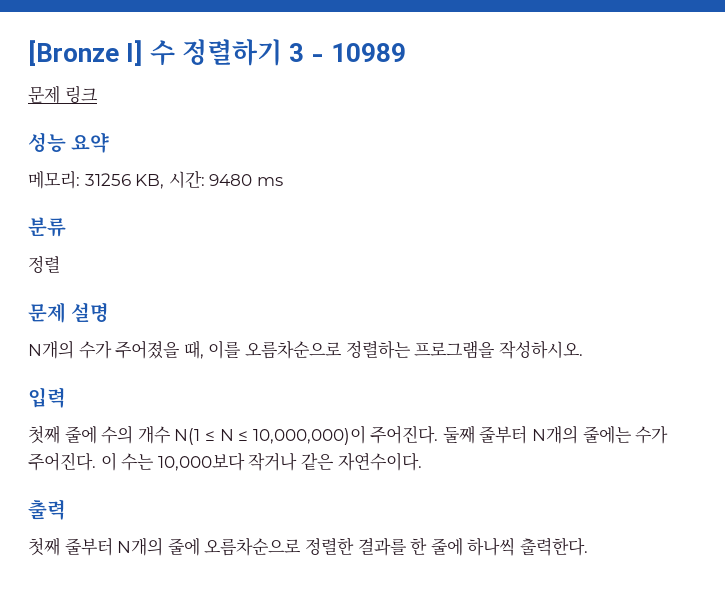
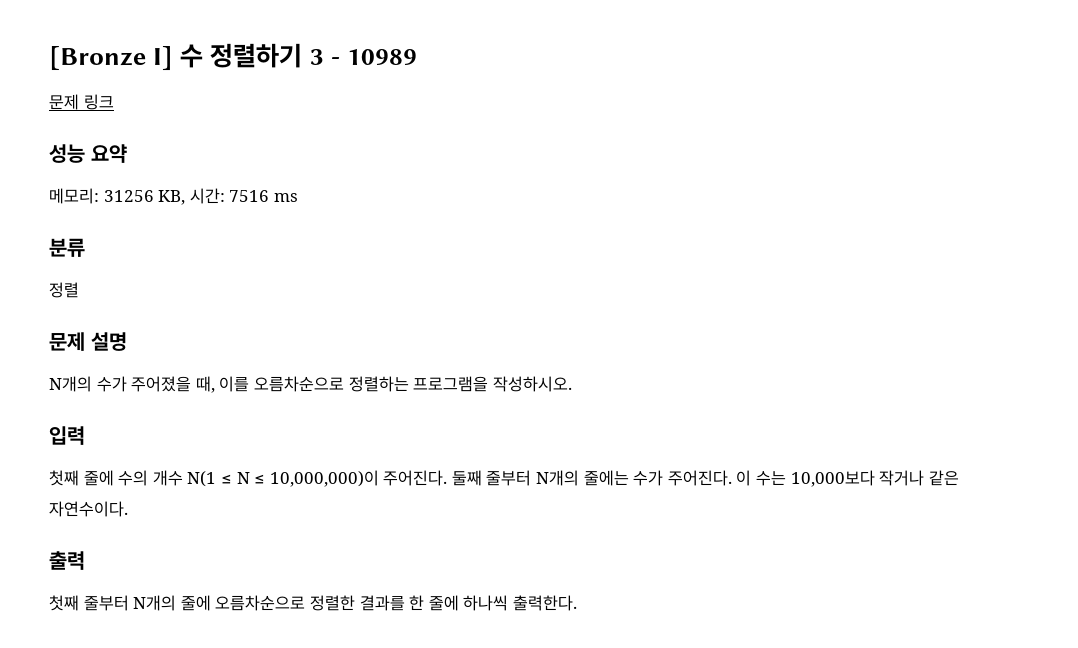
[209,174,253,186] 9480 -> [229,190,270,202] 7516

